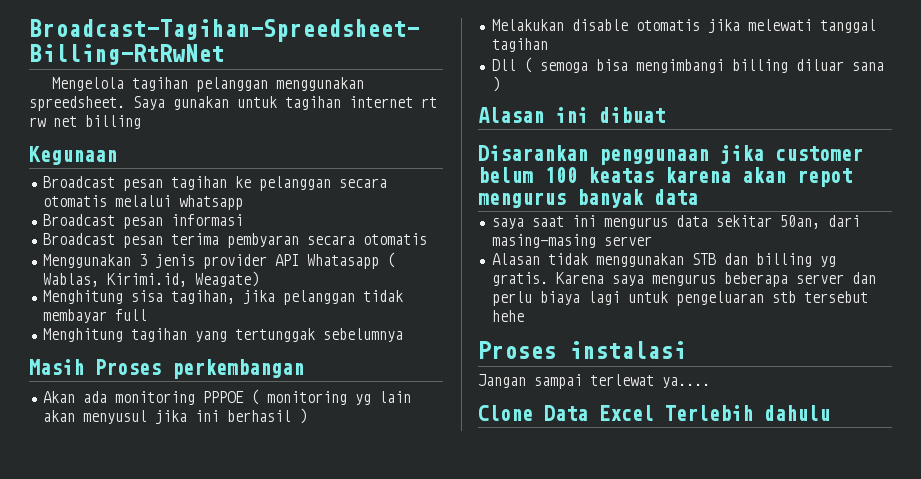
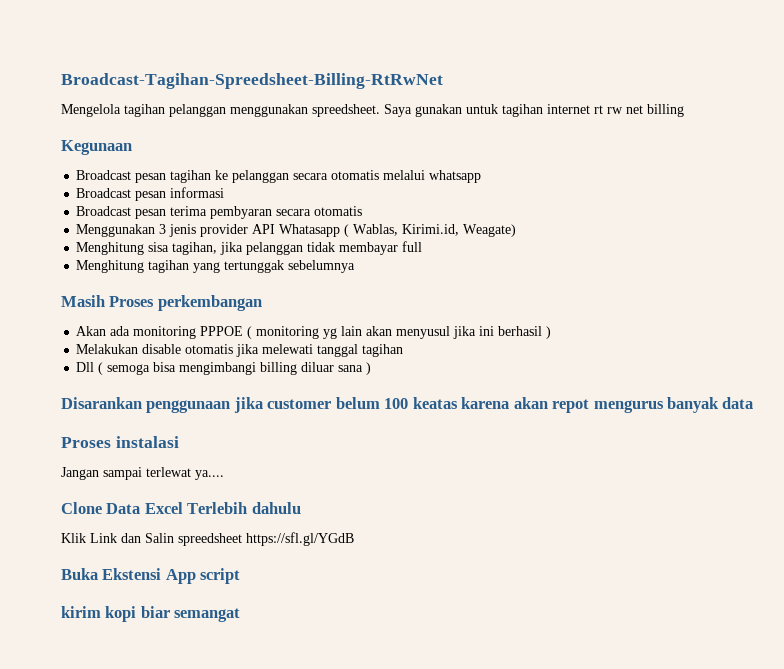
[478,107,665,123] // Alasan ini dibuat -> (372, 368) none
[491,215,860,229] [491,234,652,248] [491,253,836,267] [491,272,876,287] [491,291,868,306] [491,310,524,322] // saya saat ini mengurus data sekitar 50an, dari masing-masing server // Alasan tidak menggunakan STB dan billing yg gratis. Karena saya mengurus beberapa server dan perlu biaya lagi untuk pengeluaran stb tersebut hehe -> (754, 403) none
(830, 413) none -> [61,532,354,546] [61,568,241,584] [61,606,241,622] // Klik Link dan Salin spreedsheet https://sfl.gl/YGdB // Buka Ekstensi App script // kirim kopi biar semangat

